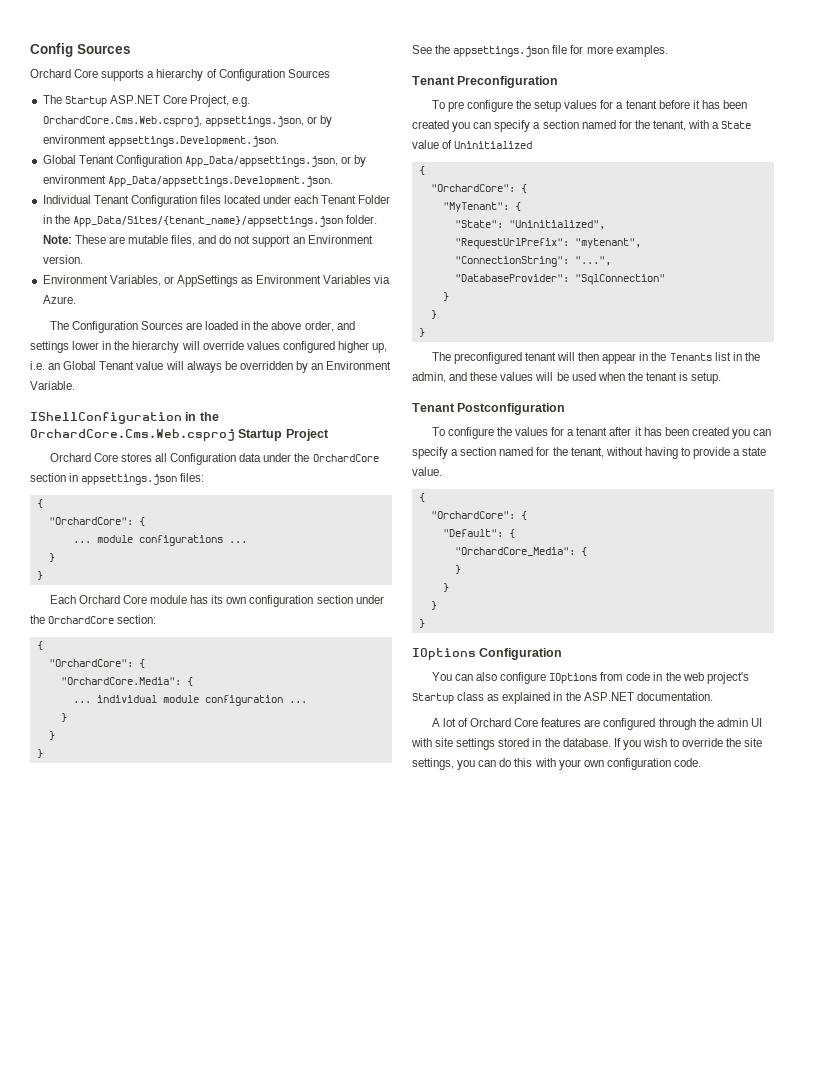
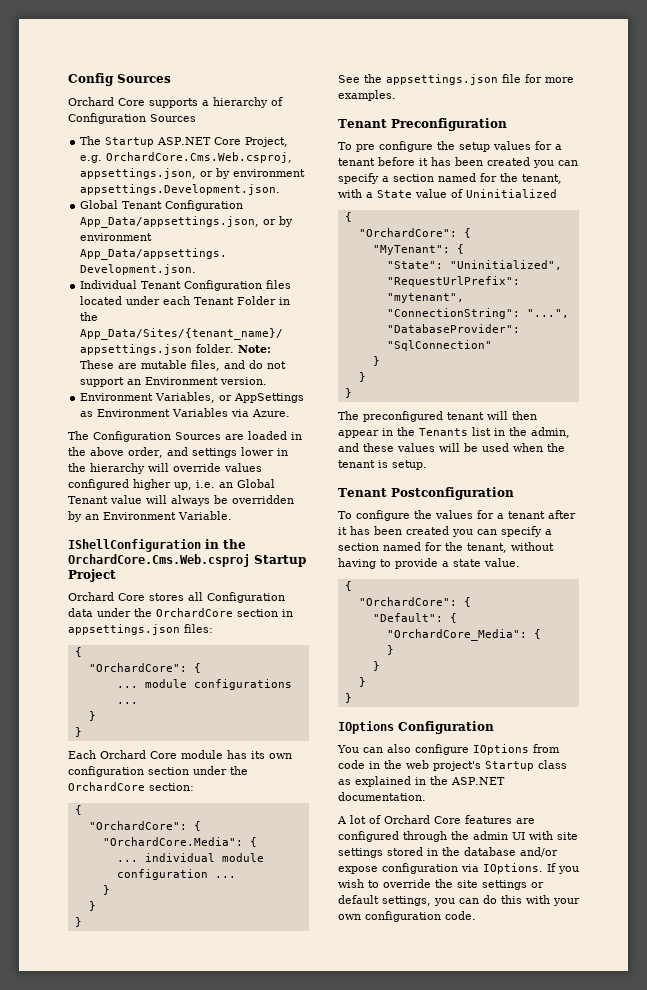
[562,738,611,747] database. -> [464,847,558,857] [338,863,543,874] database and/or expose configuration via IOptions.
(763, 742) none -> [482,880,544,890] [338,895,379,904] settings or default

